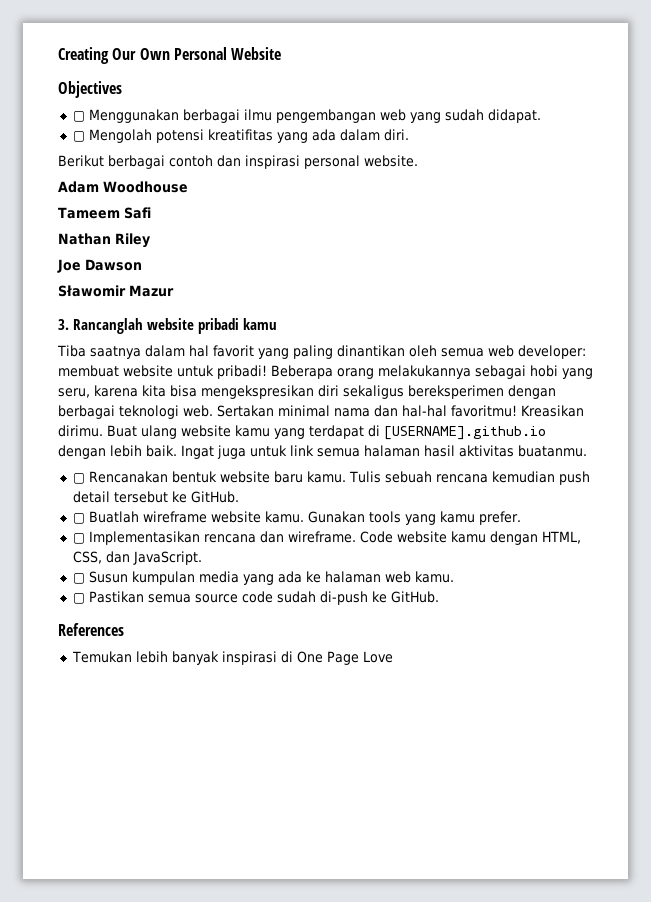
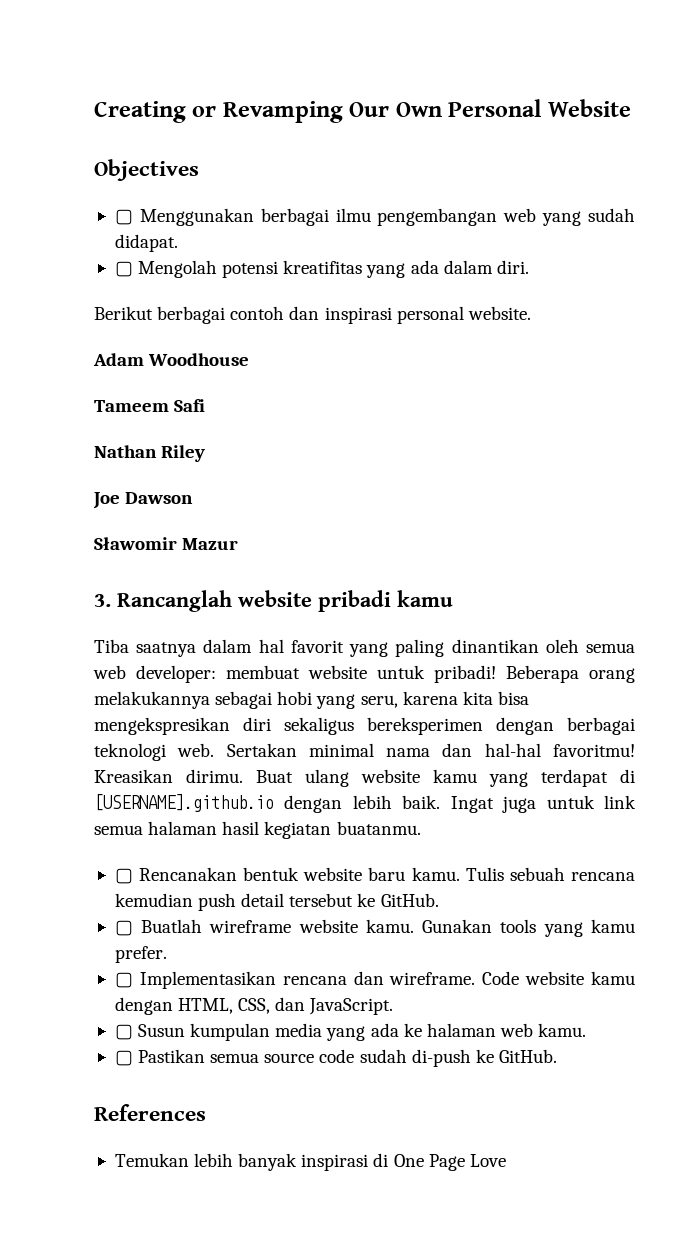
(109, 55) none -> [192,101,343,123] or Revamping
[459,445,514,457] aktivitas -> [264,821,332,839] kegiatan

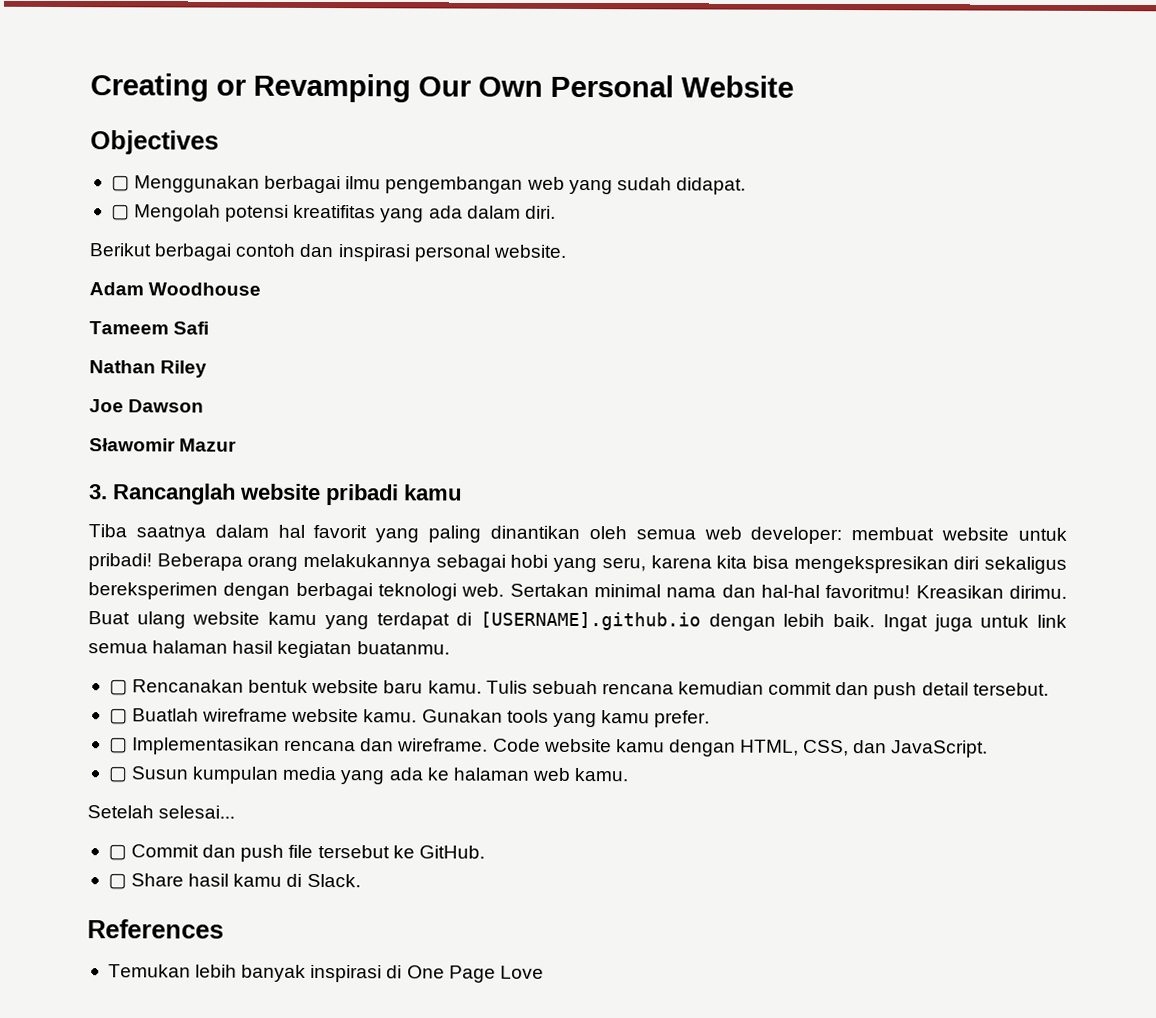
[198,893,439,911] push detail tersebut ke GitHub. -> [768,681,1049,700] commit dan push detail tersebut.
[114,1049,557,1067] // ▢ Pastikan semua source code sudah di-push ke GitHub. -> [87,805,236,819] [107,844,485,862] [107,873,361,890] // Setelah selesai... // ▢ Commit dan push file tersebut ke GitHub. // ▢ Share hasil kamu di Slack.

